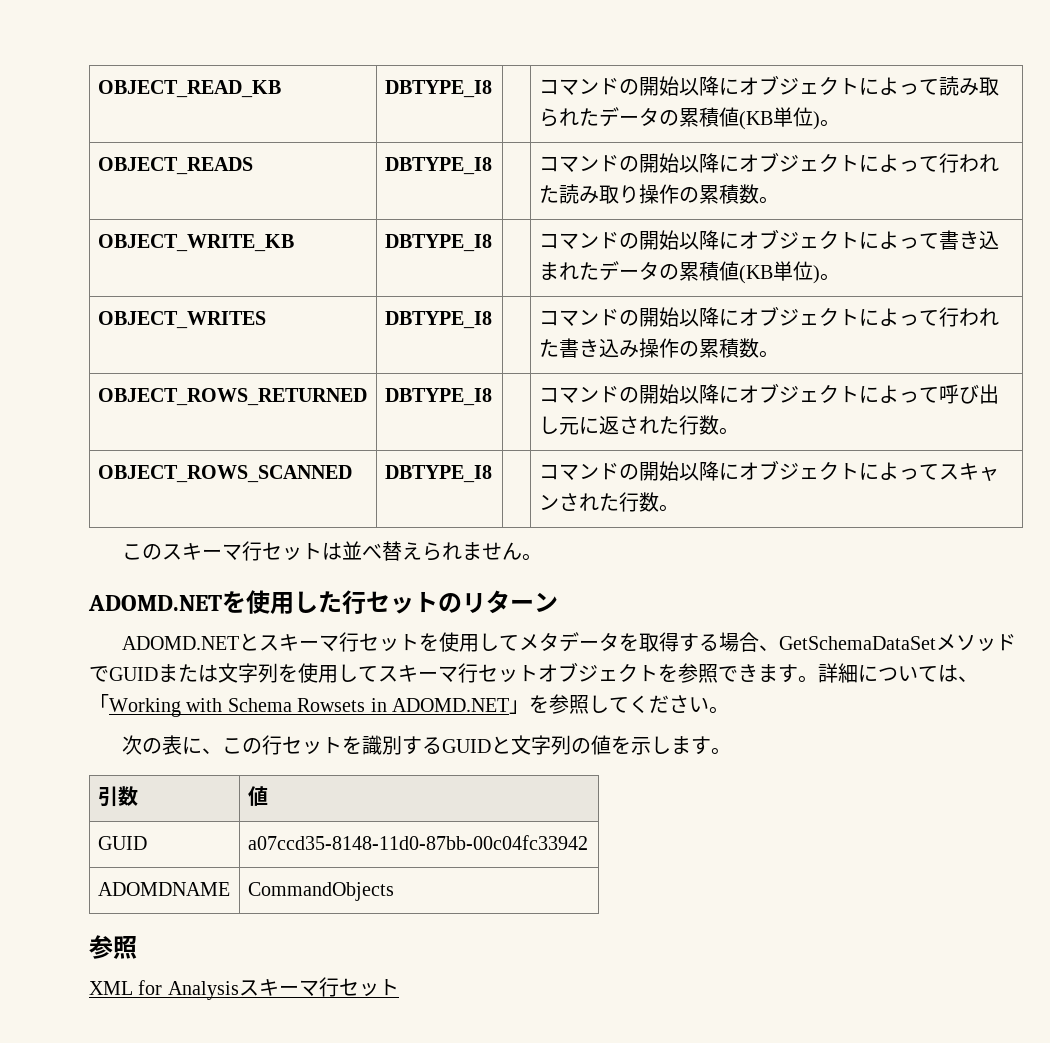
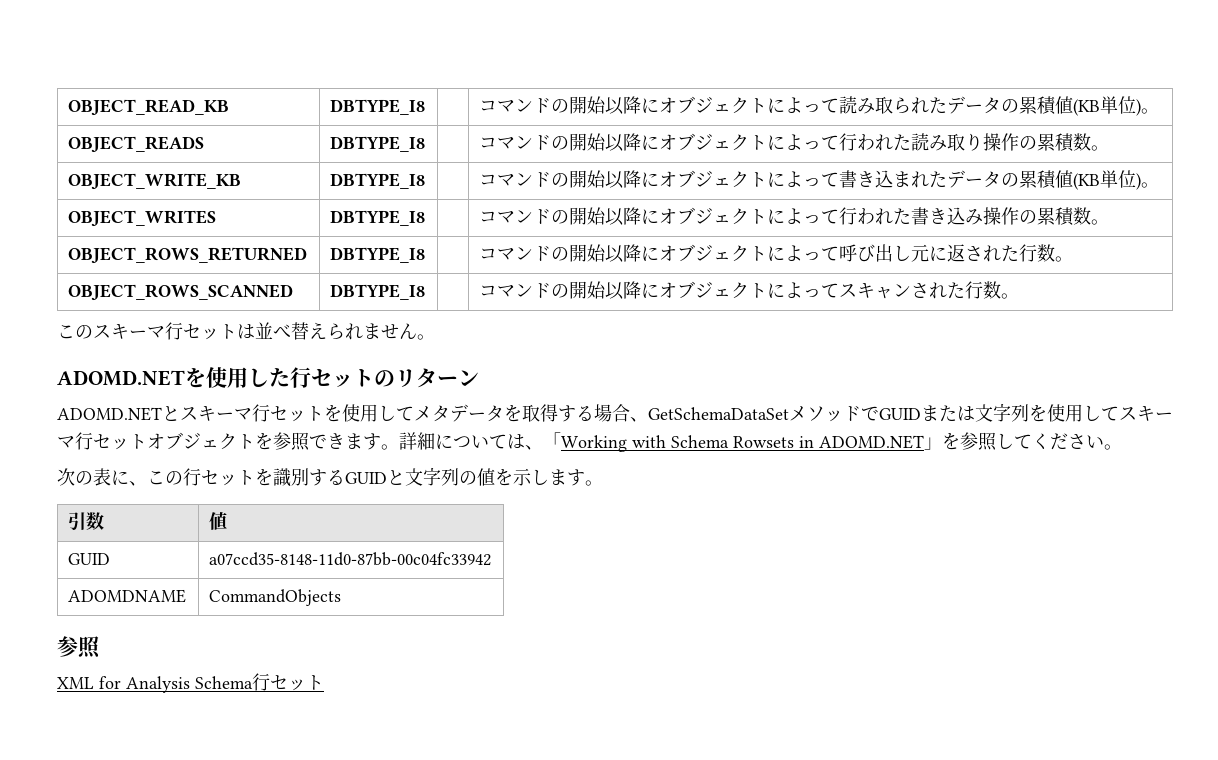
[238,979,319,996] スキーマ -> [195,676,253,689] Schema

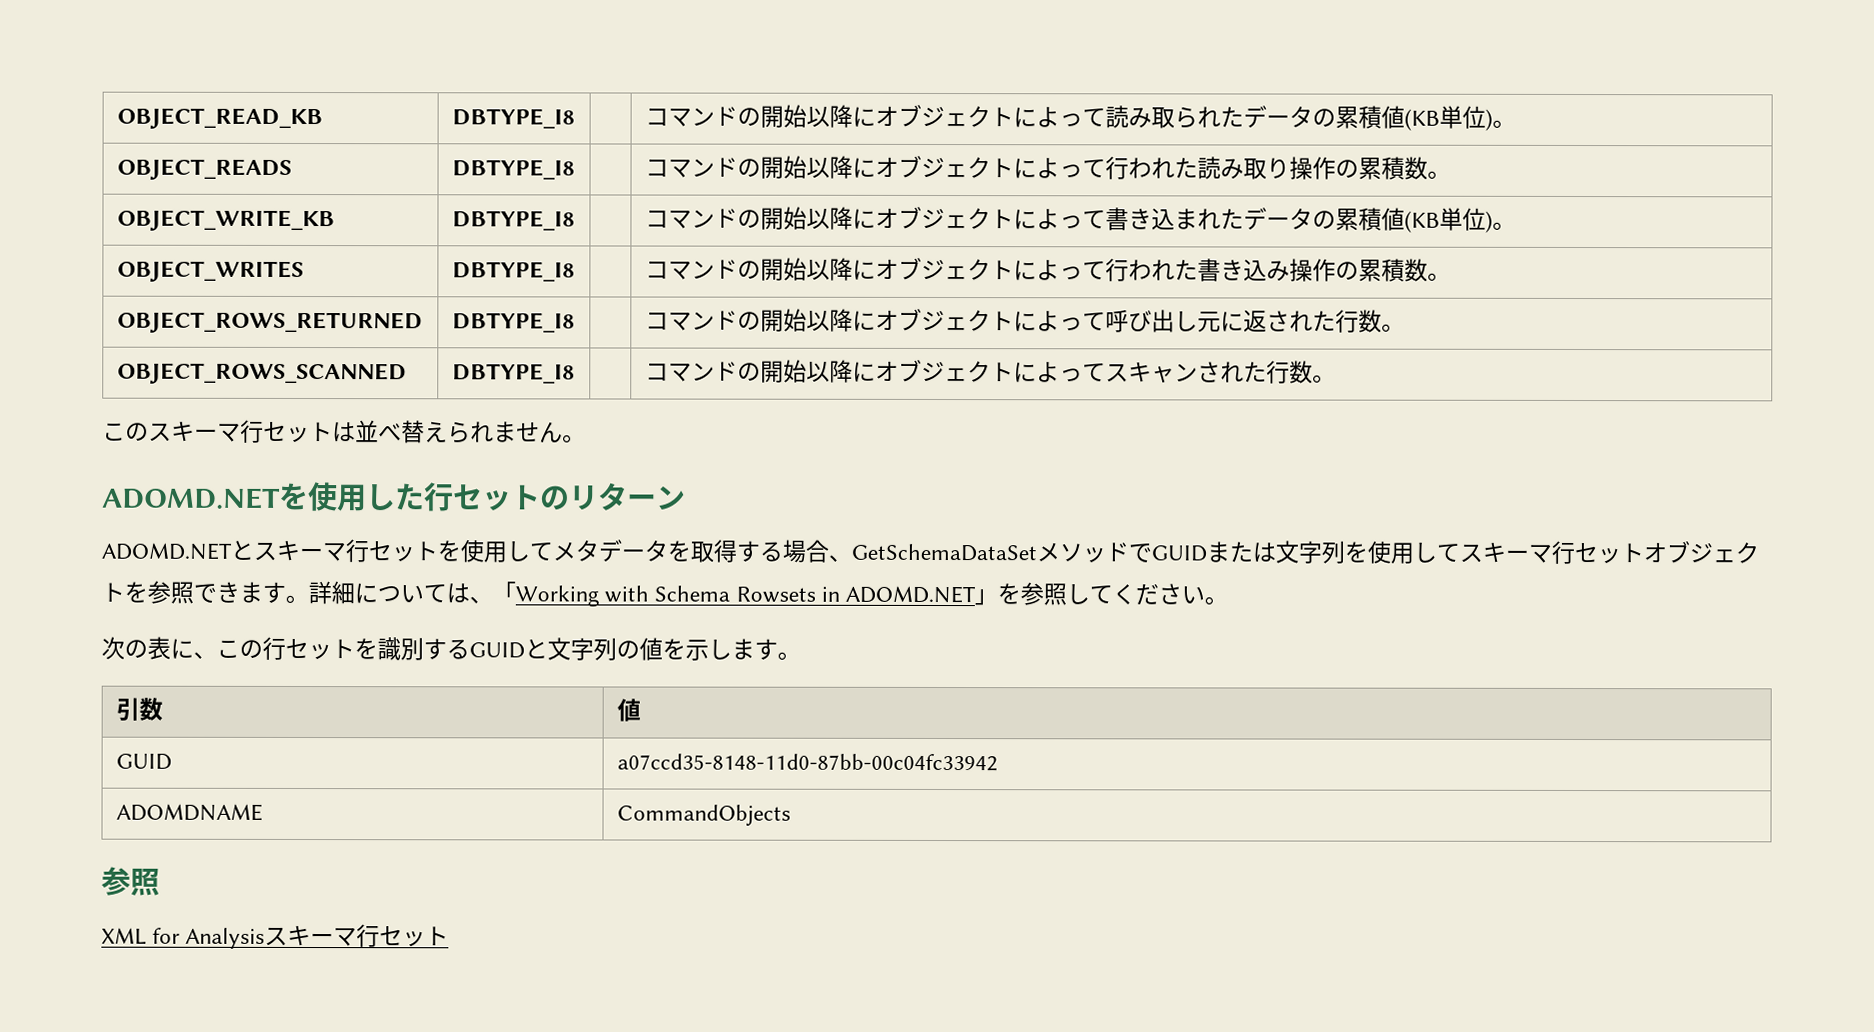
[195,676,253,689] Schema -> [264,925,358,947] スキーマ

